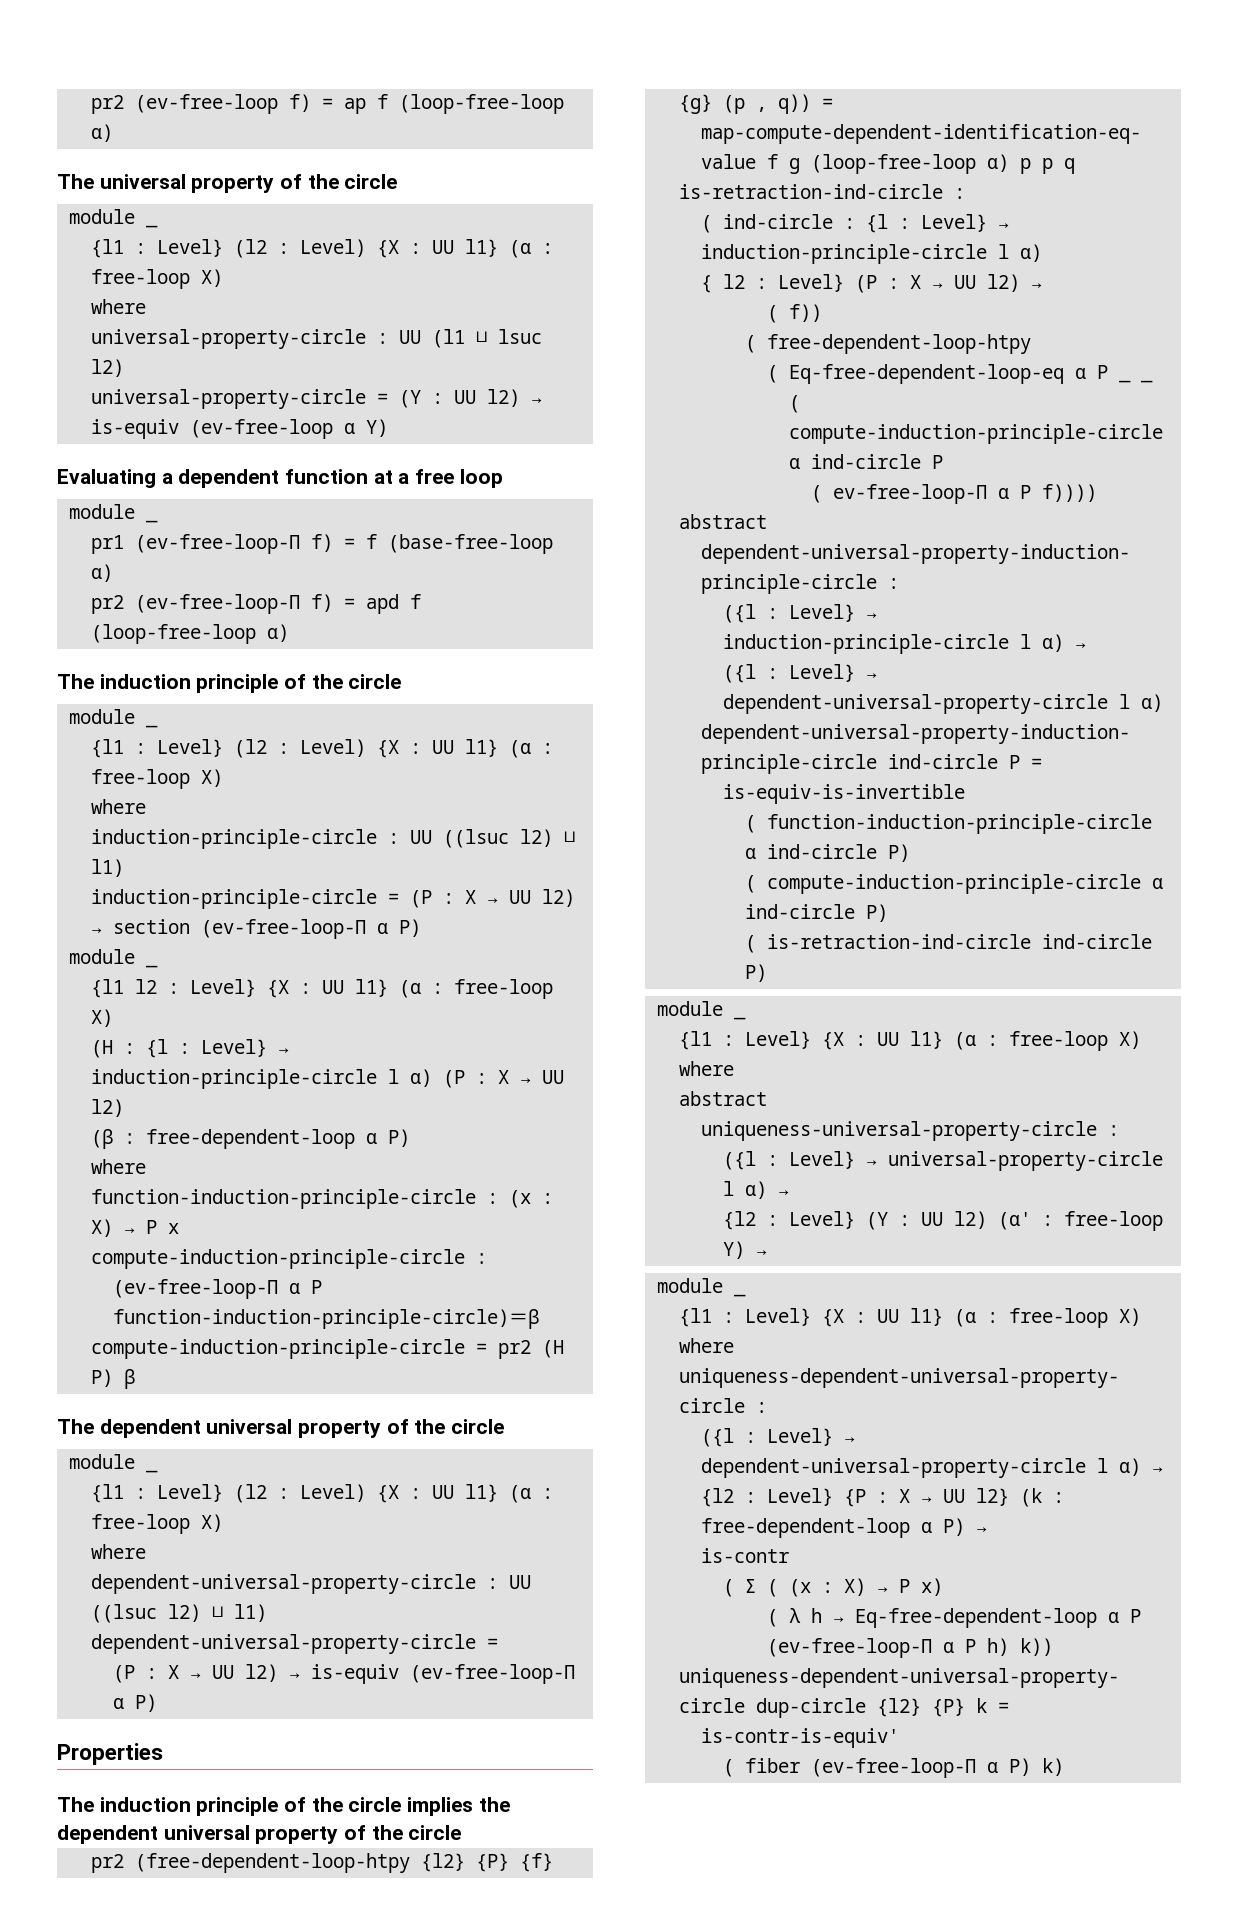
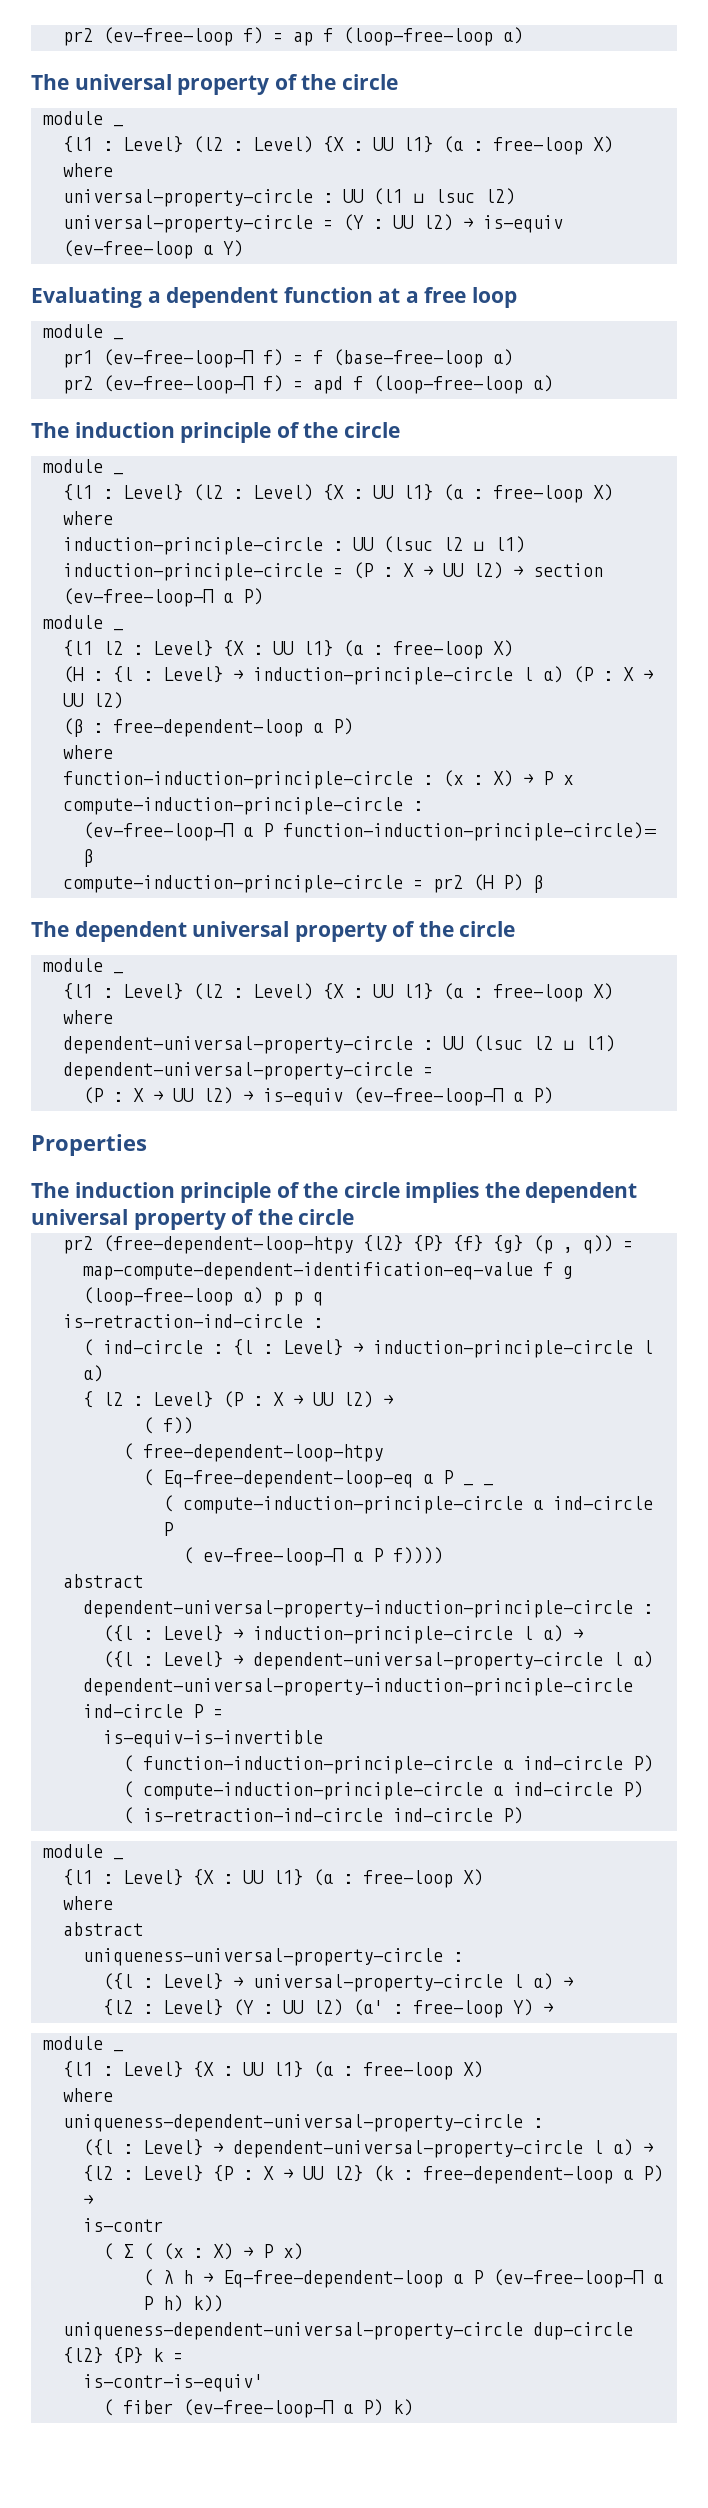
[442,829,553,848] ((lsuc l2) -> [382,536,463,553] (lsuc l2
[90,1604,201,1623] ((lsuc l2) -> [472,1035,553,1052] (lsuc l2

